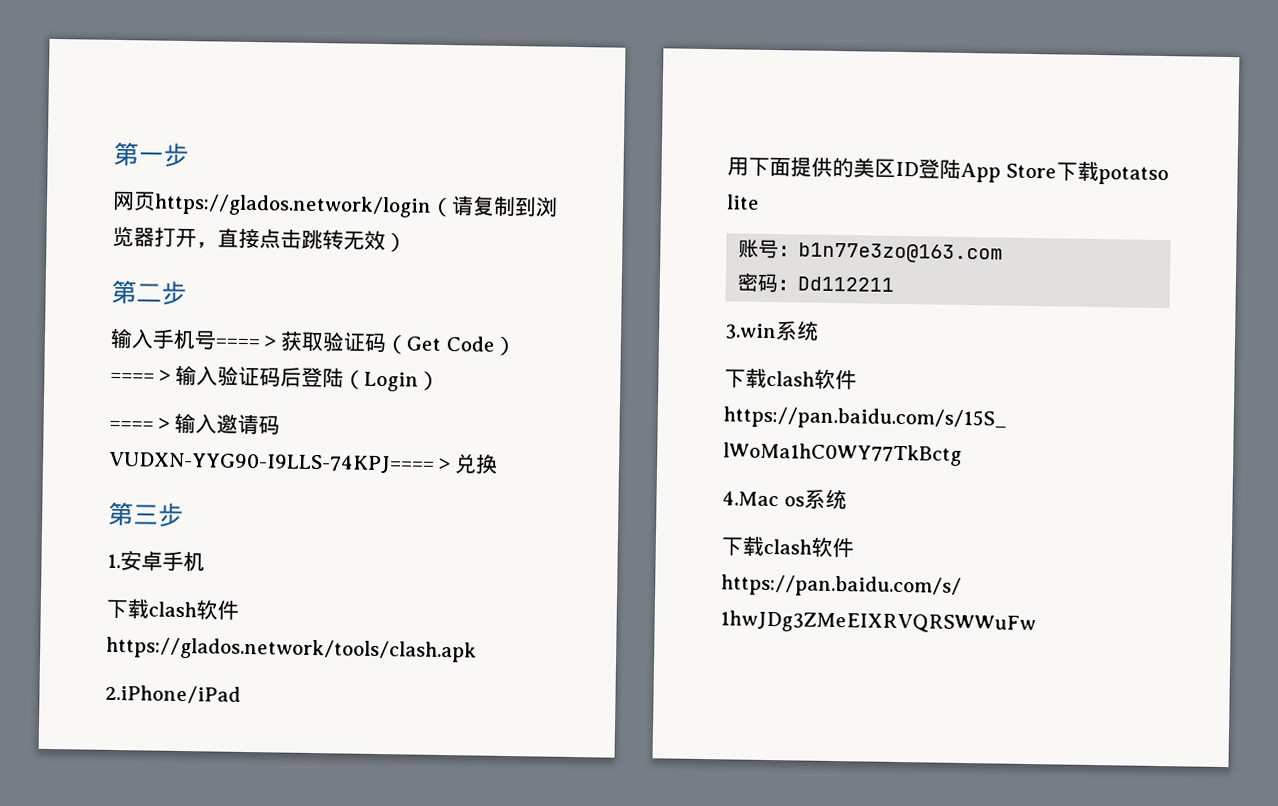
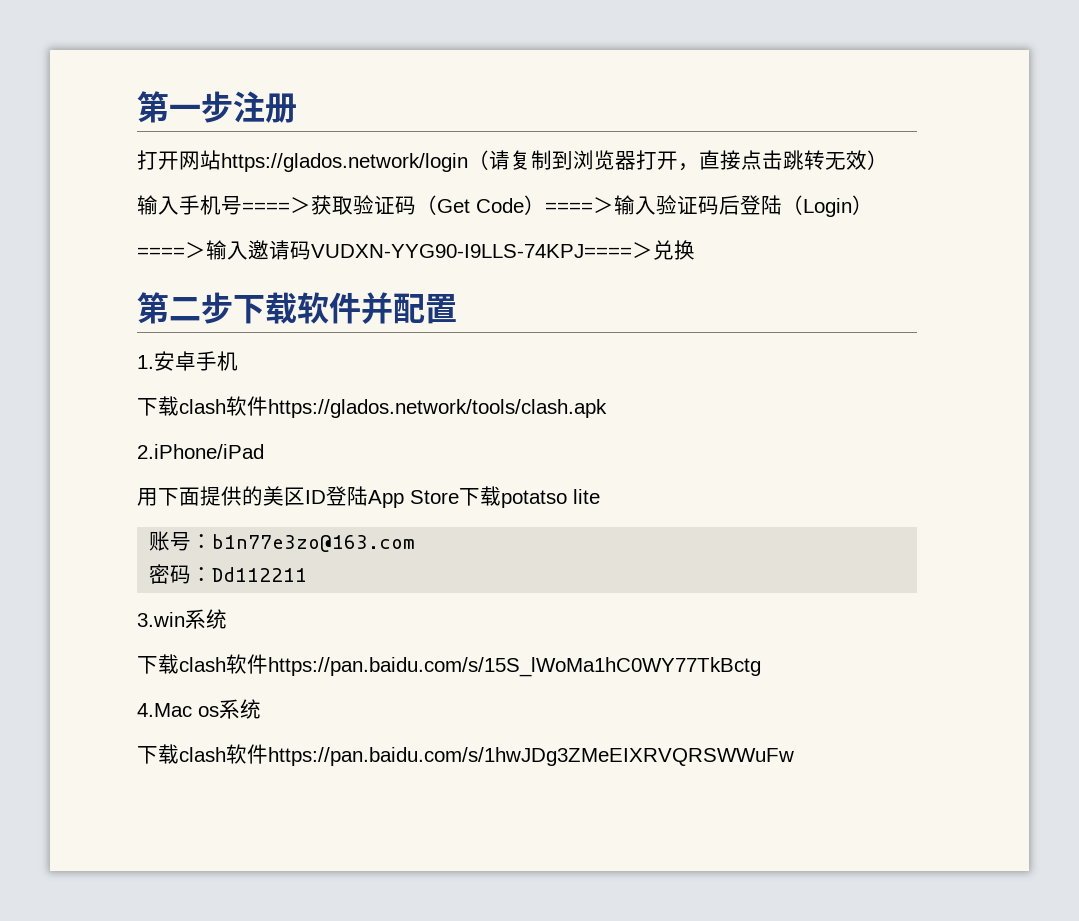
[112,190,156,211] // 网页 -> [233,91,297,123] [137,150,221,170] 注册 // 打开网站
[111,279,187,306] // 第二步 -> (888, 160) none
[133,502,184,528] 三步 -> [169,292,457,324] 二步下载软件并配置

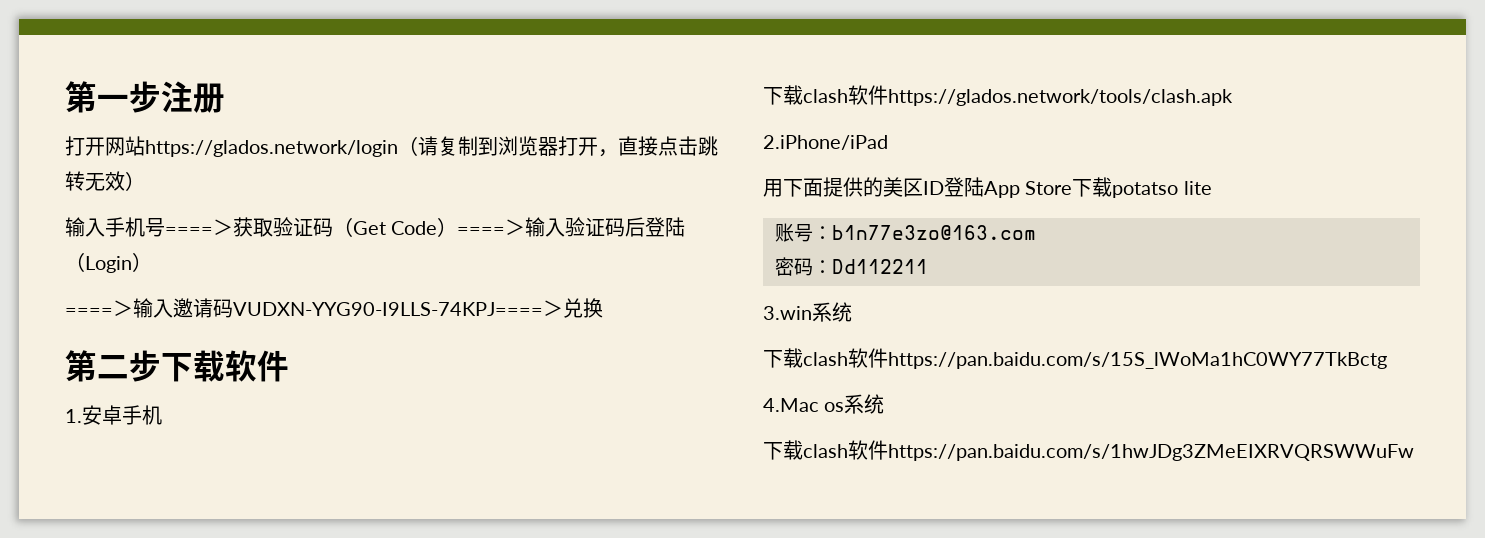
[361,292,457,324] 并配置 -> (289, 366) none

